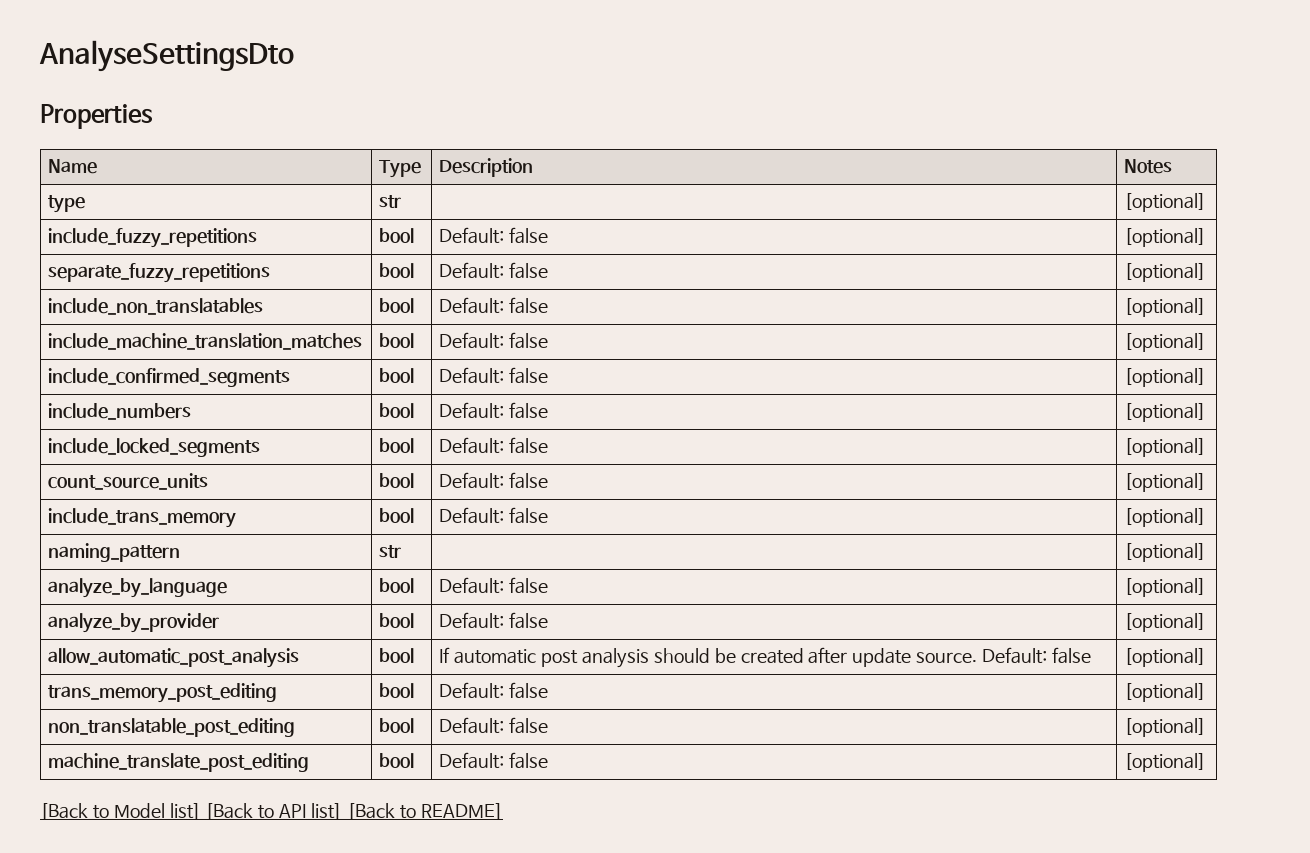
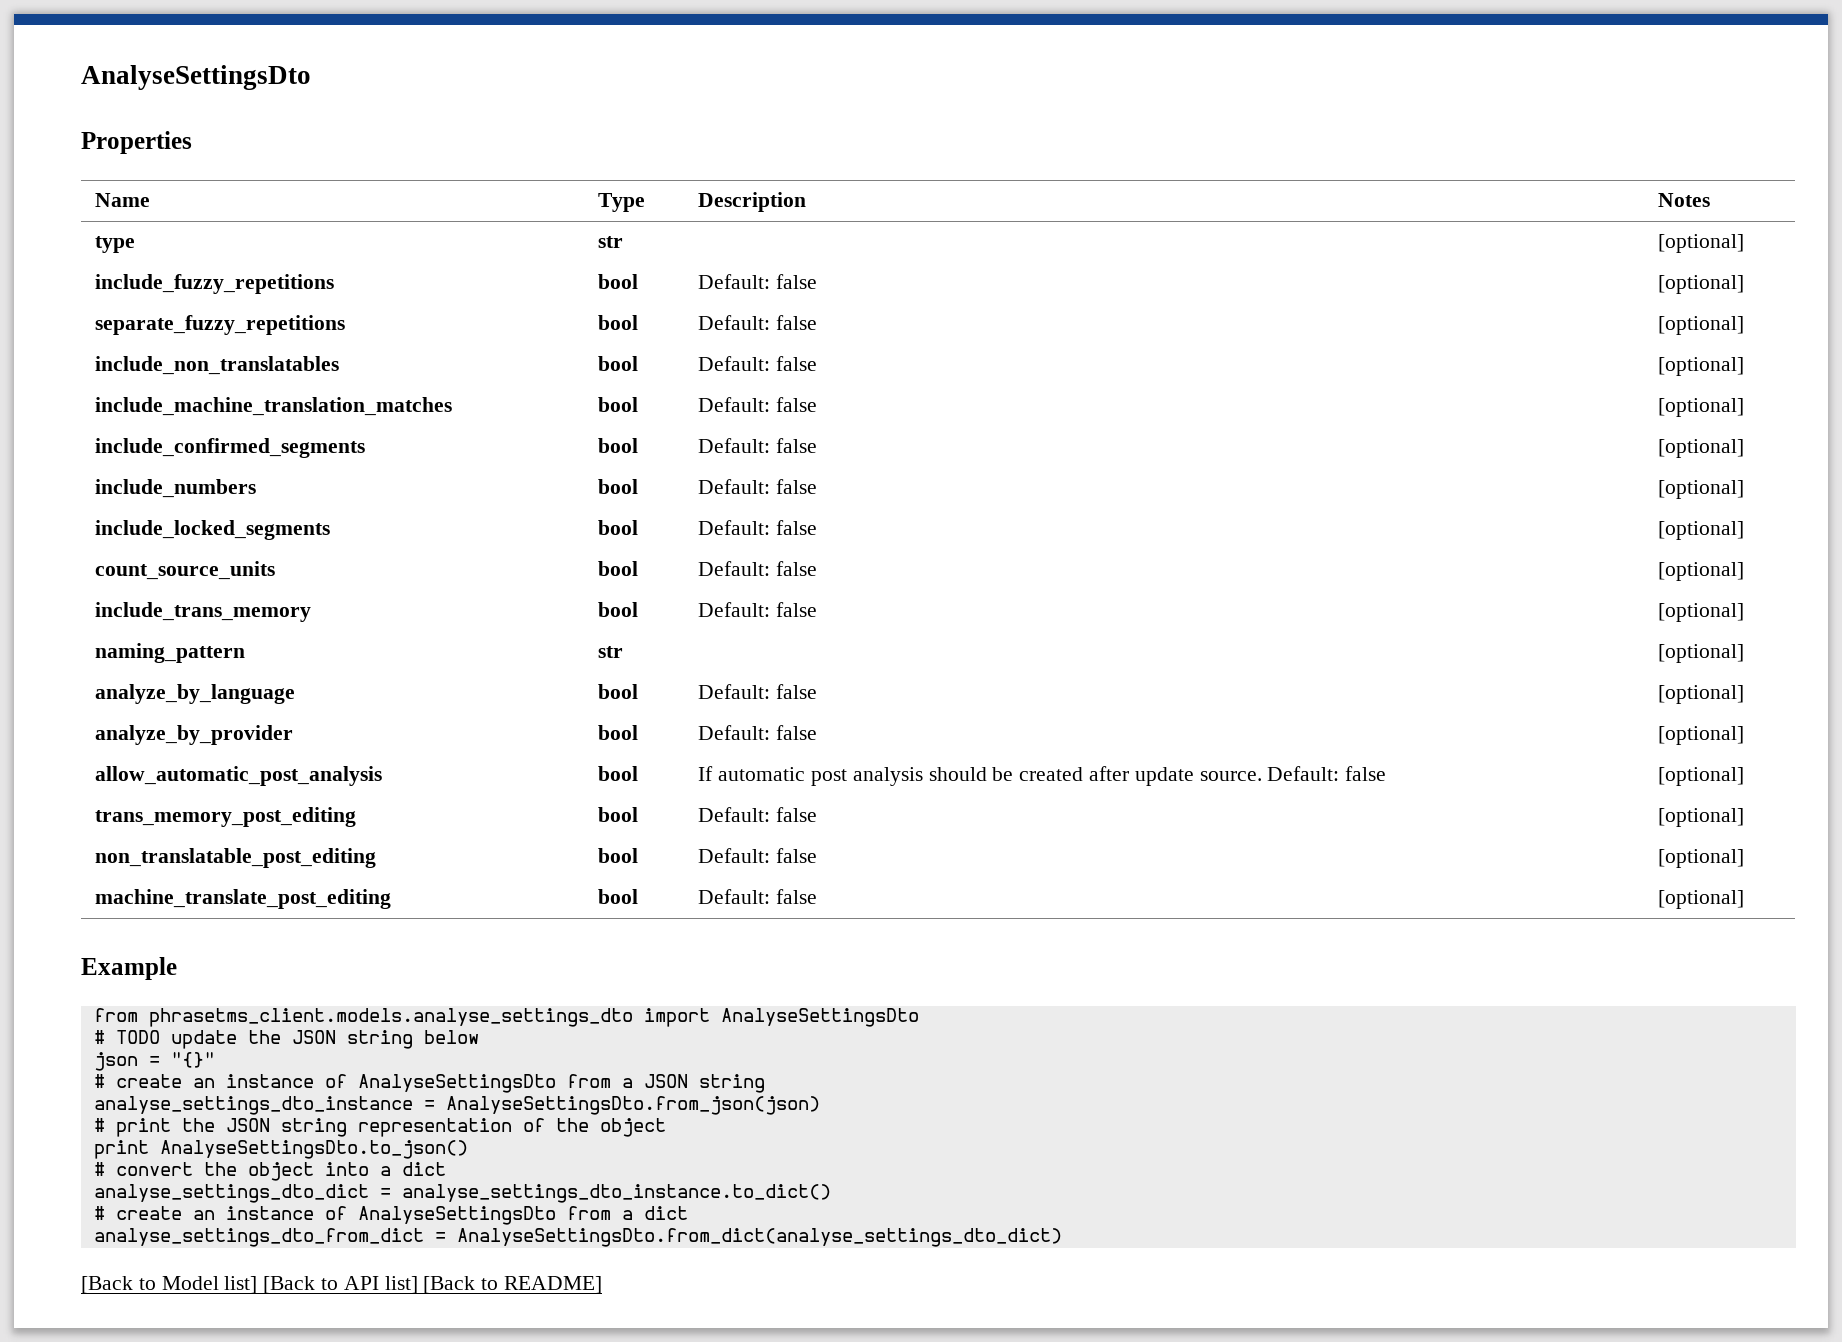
(1207, 762) none -> [81,957,177,980] [93,1008,919,1027] [93,1030,479,1049] [93,1052,215,1071] [93,1074,765,1093] [93,1096,820,1115] [93,1118,666,1137] [93,1140,468,1159] [93,1162,446,1181] [93,1184,831,1203] [93,1206,688,1225] [93,1228,1062,1247] // Example // from phrasetms_client.models.analyse_settings_dto import AnalyseSettingsDto // # TODO update the JSON string below // json = "{}" // # create an instance of AnalyseSettingsDto from a JSON string // analyse_settings_dto_instance = AnalyseSettingsDto.from_json(json) // # print the JSON string representation of the object // print AnalyseSettingsDto.to_json() // # convert the object into a dict // analyse_settings_dto_dict = analyse_settings_dto_instance.to_dict() // # create an instance of AnalyseSettingsDto from a dict // analyse_settings_dto_from_dict = AnalyseSettingsDto.from_dict(analyse_settings_dto_dict)

